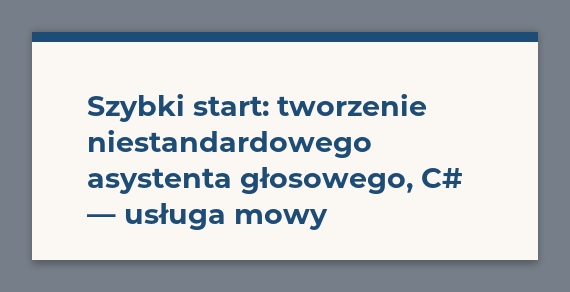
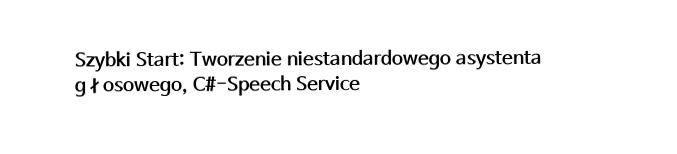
[193,94,427,116] start: tworzenie -> [135,51,283,67] Start: Tworzenie
[421,168,463,188] [87,203,328,230] C# — usługa mowy -> [192,75,362,96] C#-Speech Service

